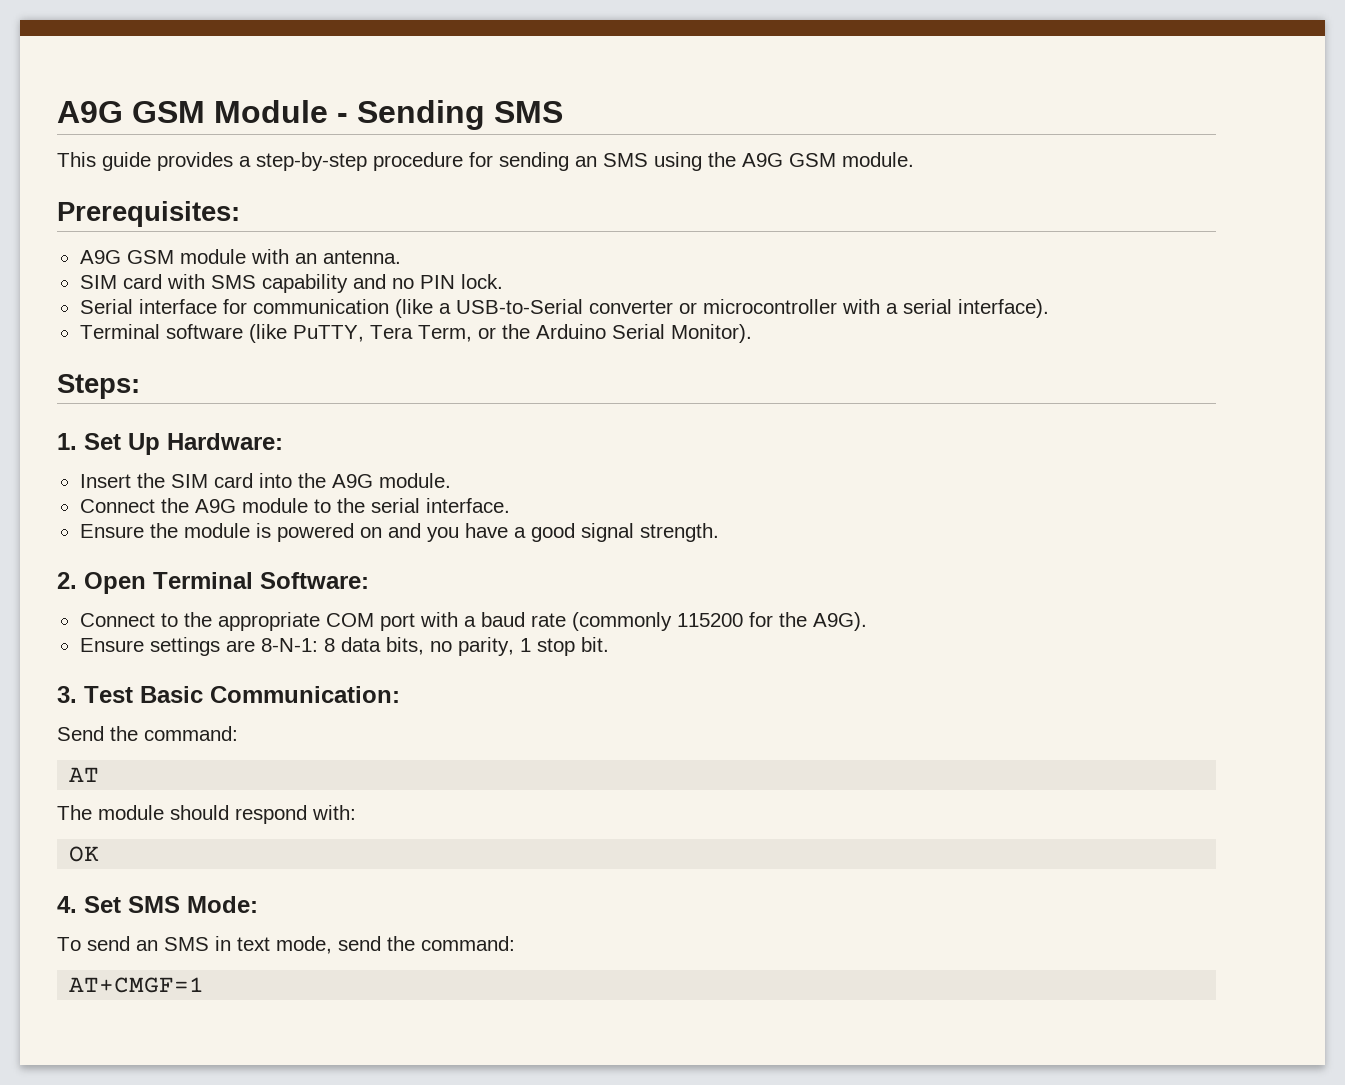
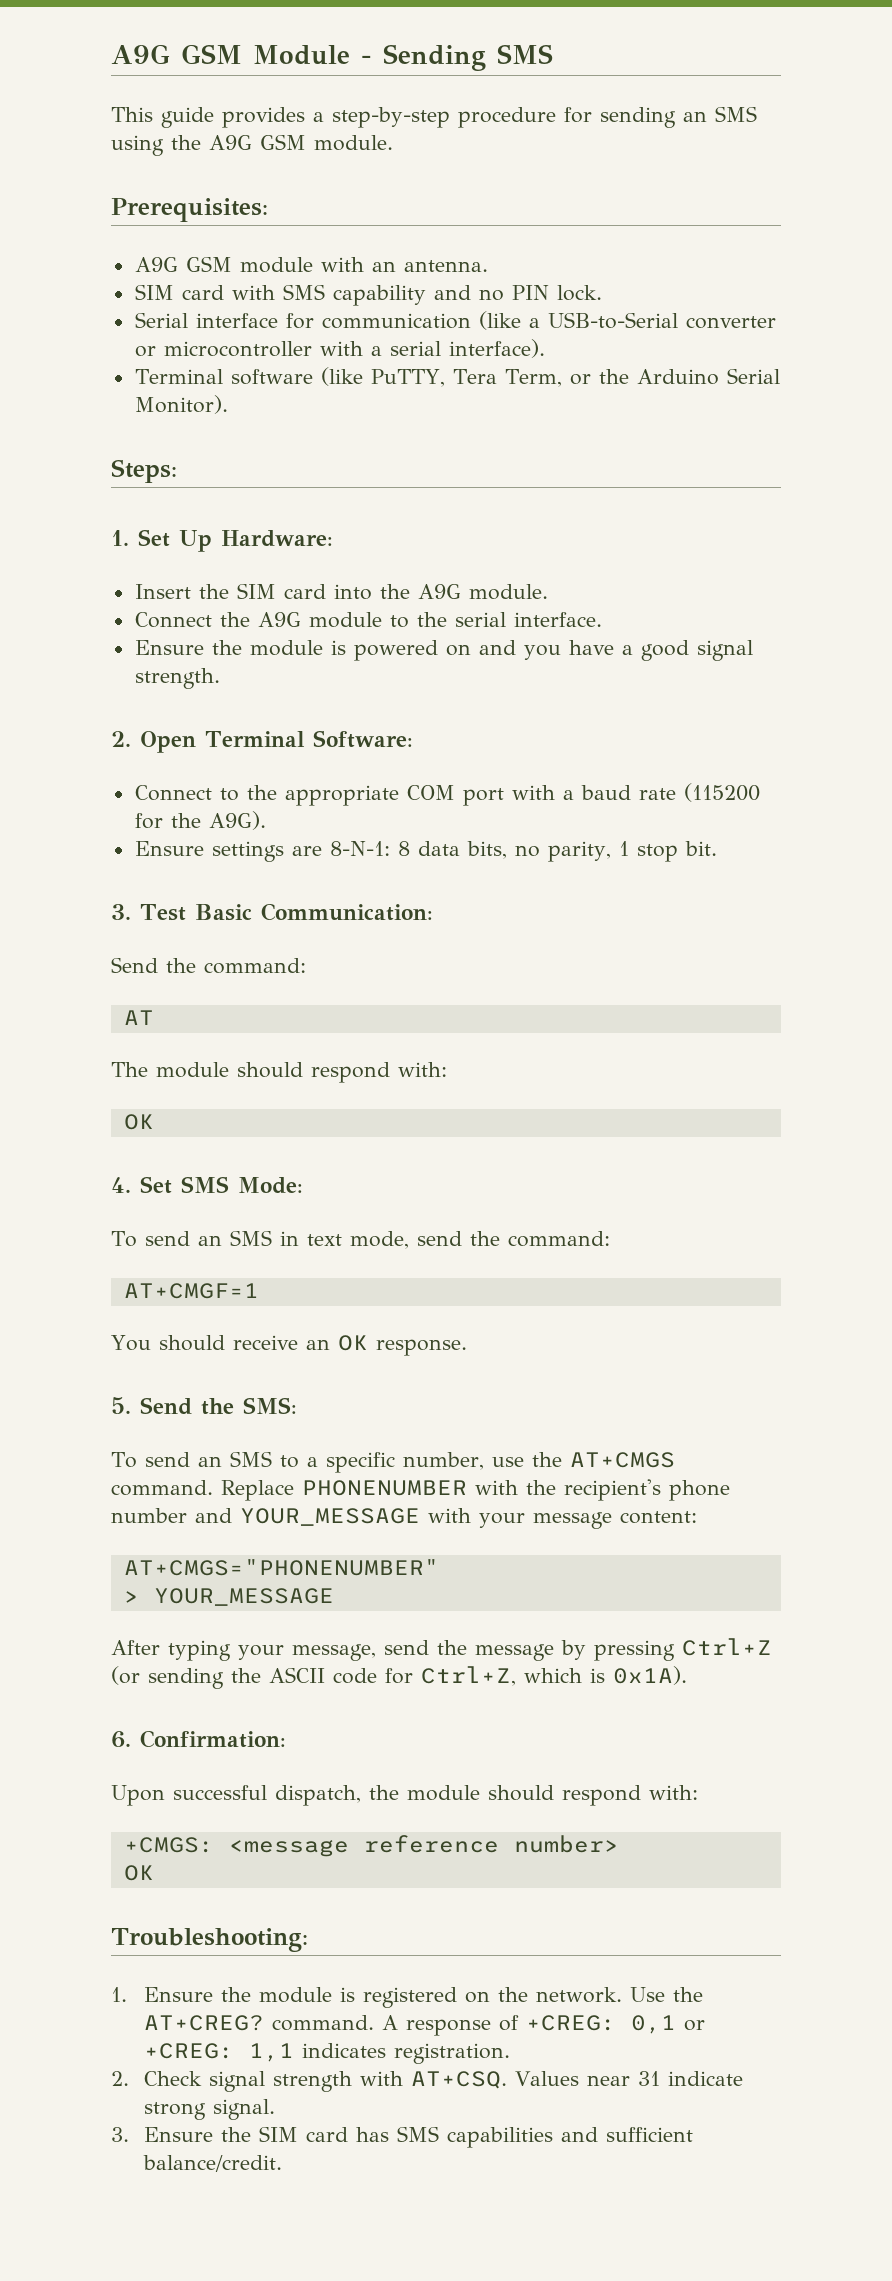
[571,612,743,631] (commonly 115200 -> [683,783,760,802] (115200
(205, 985) none -> [111,1335,467,1356] [111,1397,297,1415] [111,1451,675,1473] [111,1479,730,1501] [111,1508,697,1529] [123,1559,439,1576] [123,1588,334,1606] [111,1638,772,1661] [111,1666,687,1689] [111,1730,286,1748] [111,1785,698,1806] [123,1835,619,1857] [123,1865,154,1881] [111,1928,308,1952] [111,1987,703,2008] [143,2015,705,2036] [143,2043,510,2064] [111,2071,743,2092] [143,2099,275,2120] [111,2126,693,2148] [142,2155,282,2172] // You should receive an OK response. // 5. Send the SMS: // To send an SMS to a specific number, use the AT+CMGS command. Replace PHONENUMBER with the recipient's phone number and YOUR_MESSAGE with your message content: // AT+CMGS="PHONENUMBER" // > YOUR_MESSAGE // After typing your message, send the message by pressing Ctrl+Z (or sending the ASCII code for Ctrl+Z, which is 0x1A). // 6. Confirmation: // Upon successful dispatch, the module should respond with: // +CMGS: <message reference number> // OK // Troubleshooting: // 1. Ensure the module is registered on the network. Use the AT+CREG? command. A response of +CREG: 0,1 or +CREG: 1,1 indicates registration. // 2. Check signal strength with AT+CSQ. Values near 31 indicate strong signal. // 3. Ensure the SIM card has SMS capabilities and sufficient balance/credit.

